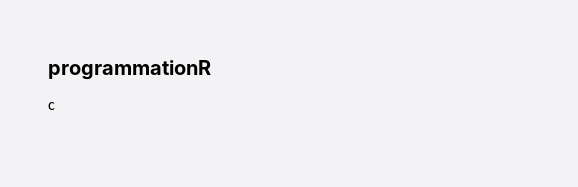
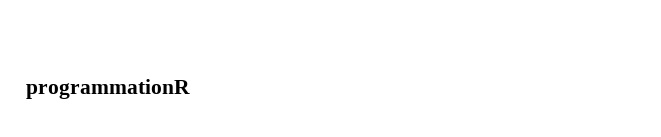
[48,102,55,110] // c -> (190, 89) none

